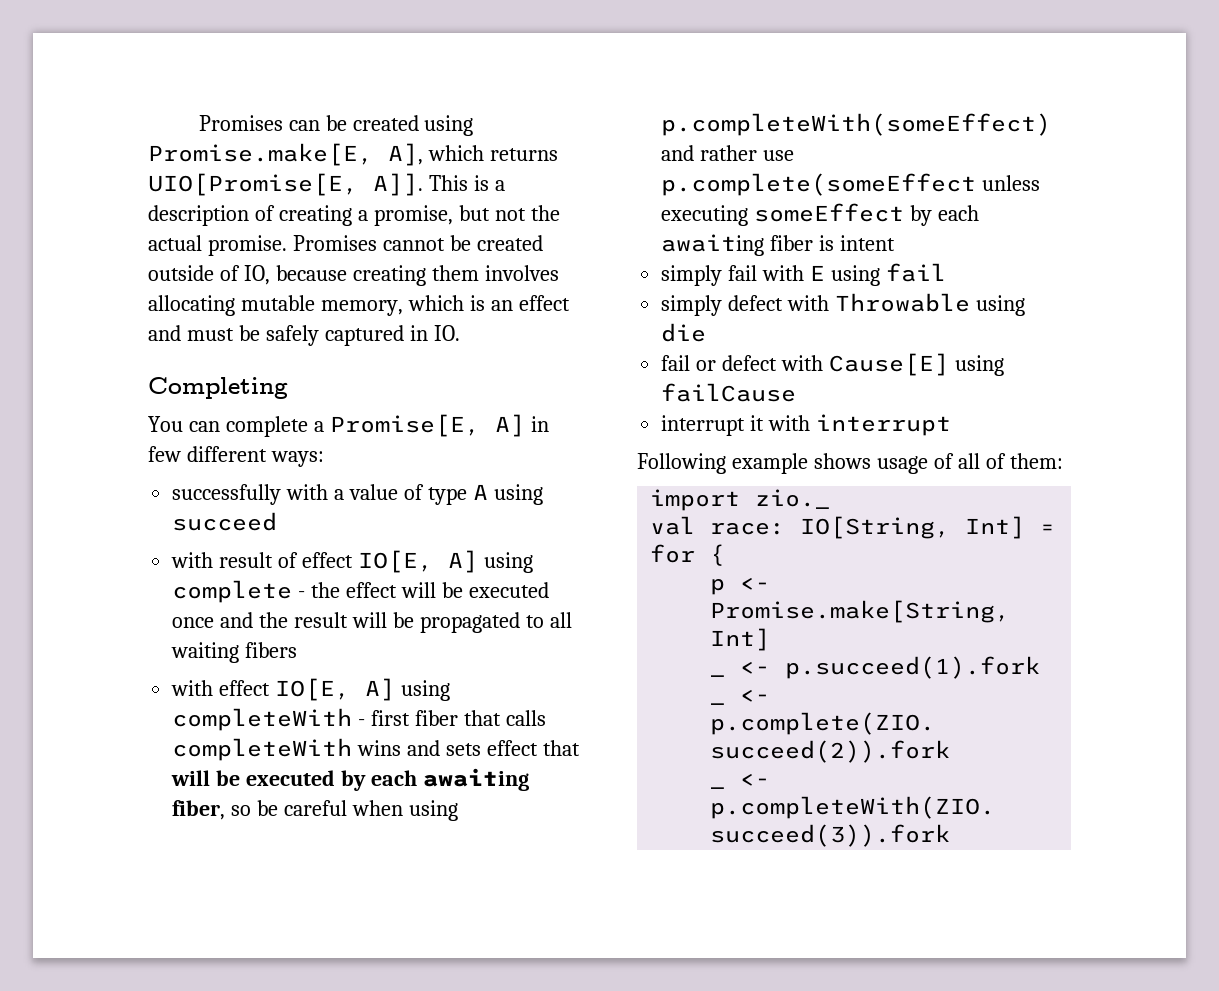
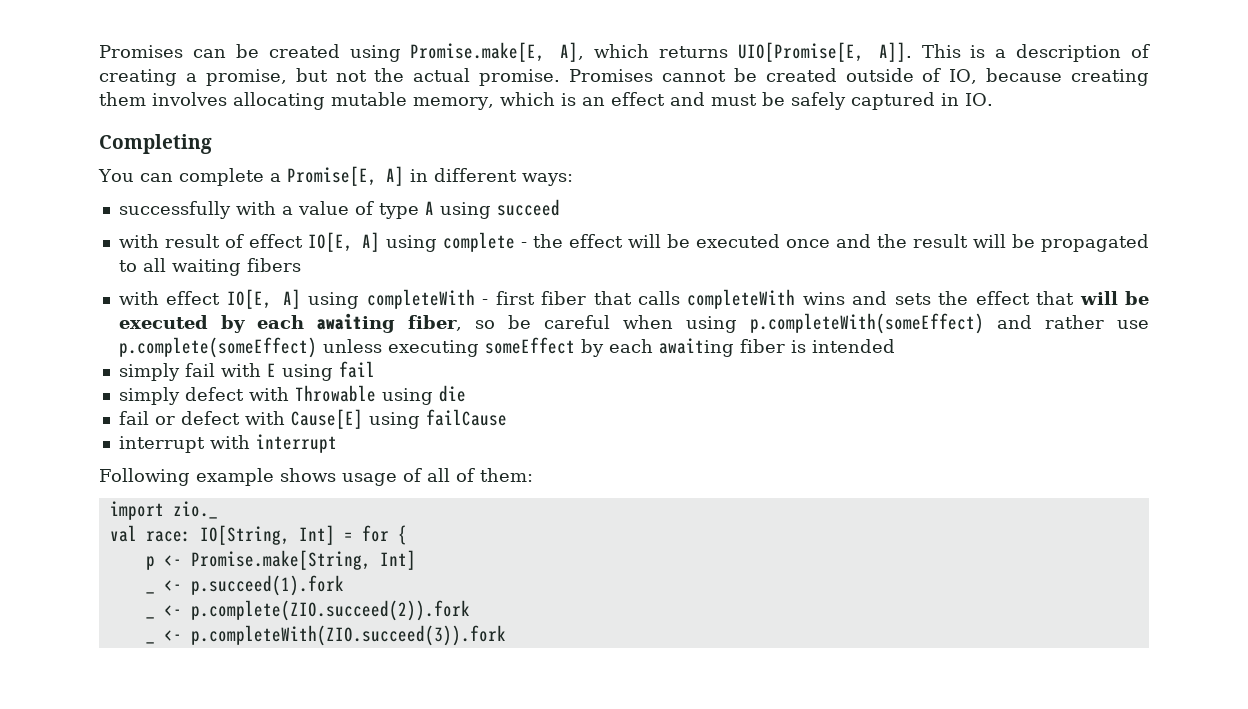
[148,446,181,462] few -> (428, 175) none
(482, 749) none -> [938,291,969,305] the
[661,173,977,196] p.complete(someEffect -> [118,337,317,358] p.complete(someEffect)
[840,235,896,251] intent -> [811,339,895,353] intended
[750,415,765,431] it -> (205, 444) none

